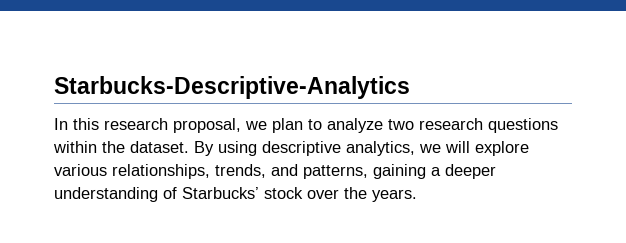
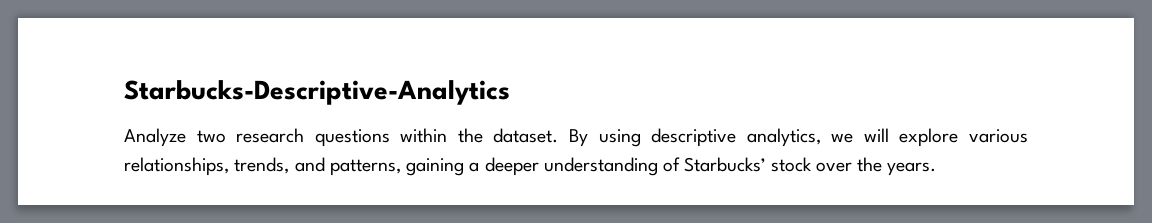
[54,118,383,133] In this research proposal, we plan to analyze -> [124,128,186,147] Analyze

